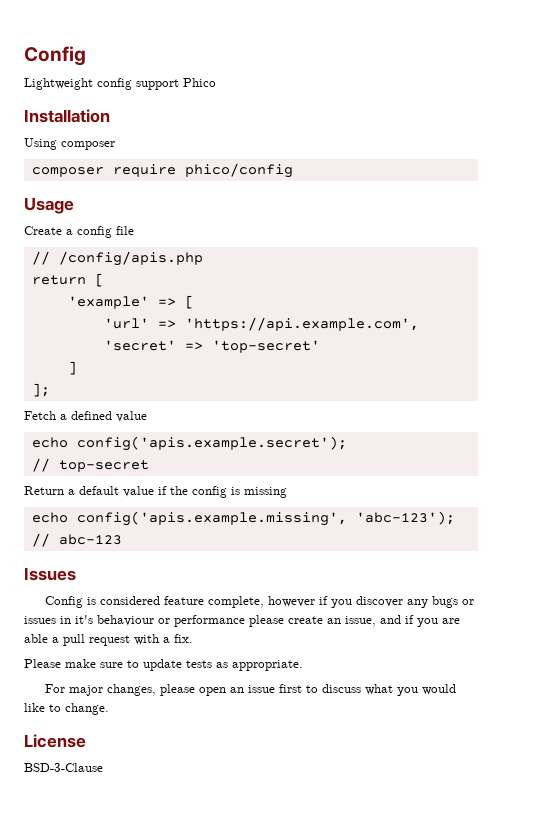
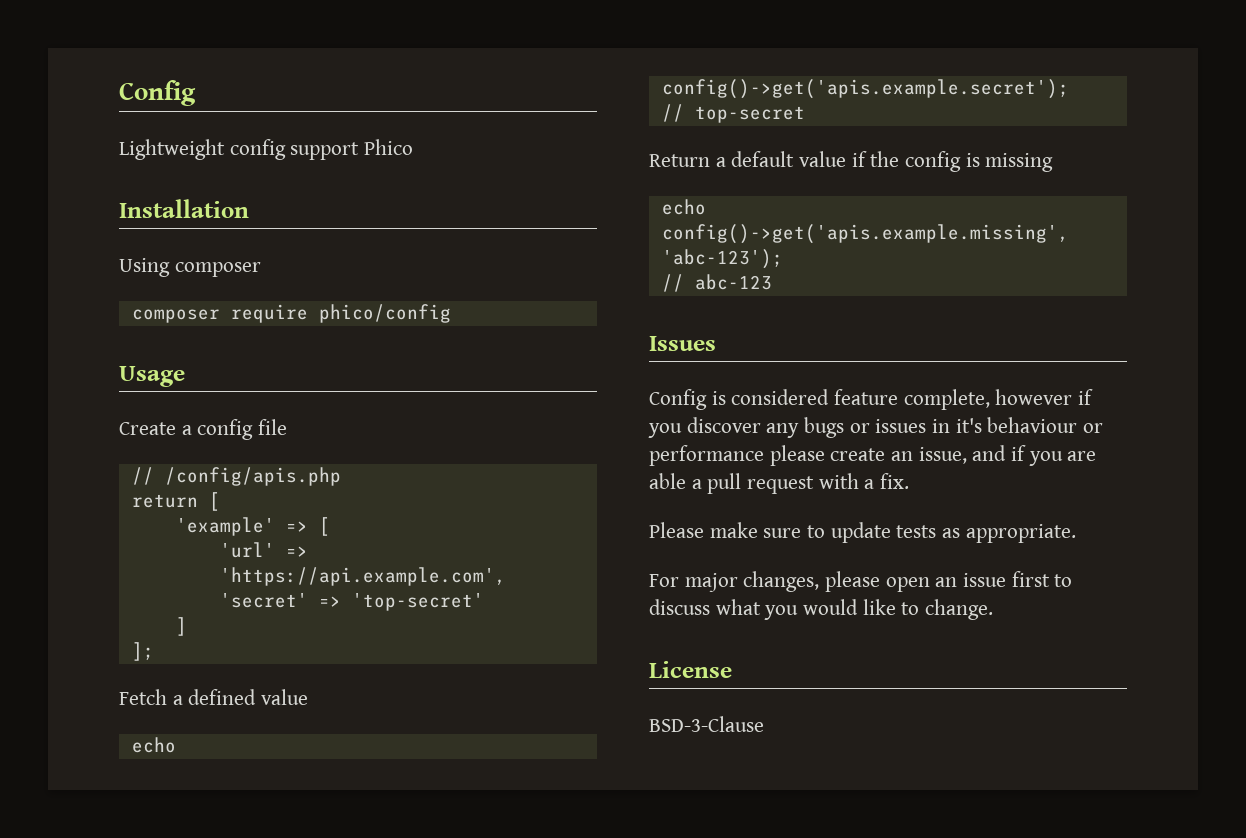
[76,436,347,451] config('apis.example.secret'); -> [661,79,1069,99] config()->get('apis.example.secret');
[76,511,347,526] config('apis.example.missing', -> [661,224,1069,244] config()->get('apis.example.missing',

